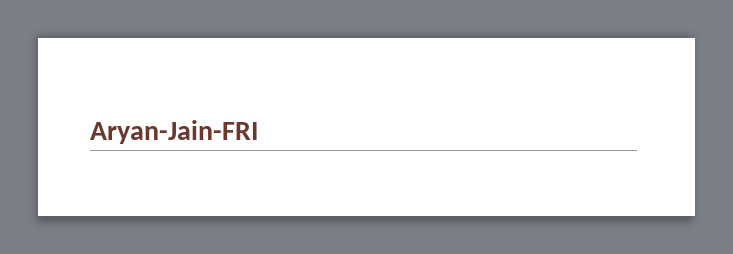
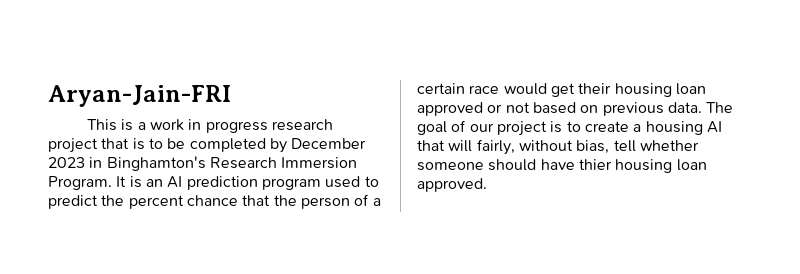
(258, 132) none -> [87,119,333,133] [48,138,367,153] [48,156,358,171] [48,176,379,190] [48,194,381,209] [417,83,706,97] [417,102,734,116] [417,120,722,136] [417,139,699,155] [417,159,707,173] [417,178,487,192] // This is a work in progress research project that is to be completed by December 2023 in Binghamton's Research Immersion Program. It is an AI prediction program used to predict the percent chance that the person of a certain race would get their housing loan approved or not based on previous data. The goal of our project is to create a housing AI that will fairly, without bias, tell whether someone should have thier housing loan approved.

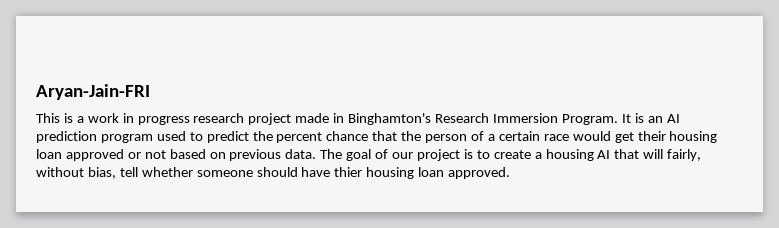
[101,138,367,153] [48,157,85,168] that is to be completed by December 2023 -> [295,113,330,123] made

